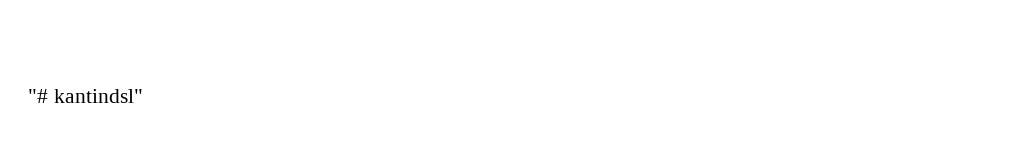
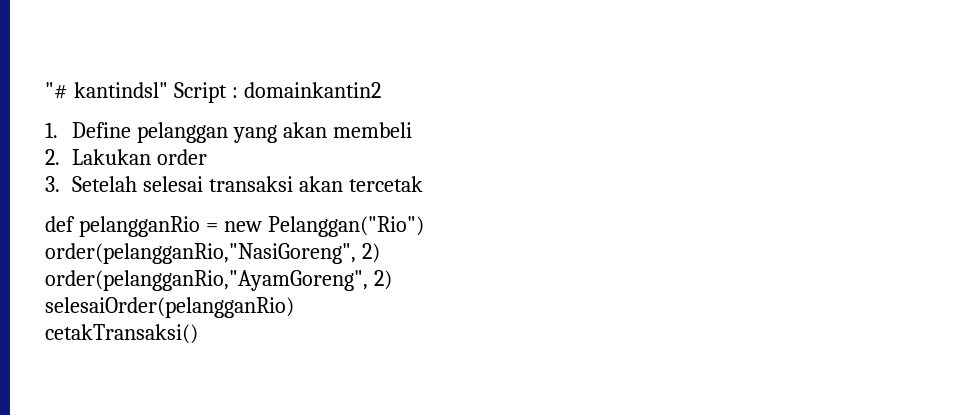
(143, 96) none -> [173,82,381,103] [45,122,413,143] [45,149,208,165] [45,176,424,192] [45,216,424,237] [45,243,380,264] [45,270,392,291] [45,297,294,318] [45,324,198,344] Script : domainkantin2 // 1. Define pelanggan yang akan membeli // 2. Lakukan order // 3. Setelah selesai transaksi akan tercetak // def pelangganRio = new Pelanggan("Rio") // order(pelangganRio,"NasiGoreng", 2) // order(pelangganRio,"AyamGoreng", 2) // selesaiOrder(pelangganRio) // cetakTransaksi()

